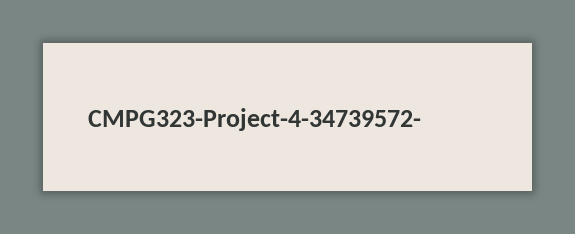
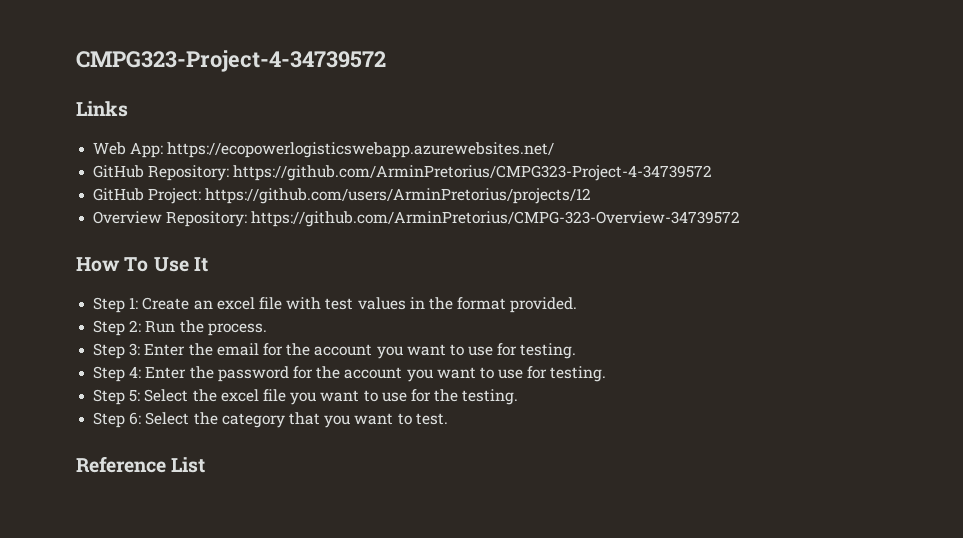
[88,108,421,131] CMPG323-Project-4-34739572- -> [76,50,386,72] [76,101,128,117] [93,142,555,158] [93,165,713,181] [93,188,592,204] [93,211,741,227] [76,257,208,272] [93,297,578,313] [93,320,267,336] [93,343,577,359] [93,366,607,382] [93,389,519,405] [93,412,448,428] [76,456,206,473] CMPG323-Project-4-34739572 // Links // Web App: https://ecopowerlogisticswebapp.azurewebsites.net/ // GitHub Repository: https://github.com/ArminPretorius/CMPG323-Project-4-34739572 // GitHub Project: https://github.com/users/ArminPretorius/projects/12 // Overview Repository: https://github.com/ArminPretorius/CMPG-323-Overview-34739572 // How To Use It // Step 1: Create an excel file with test values in the format provided. // Step 2: Run the process. // Step 3: Enter the email for the account you want to use for testing. // Step 4: Enter the password for the account you want to use for testing. // Step 5: Select the excel file you want to use for the testing. // Step 6: Select the category that you want to test. // Reference List

